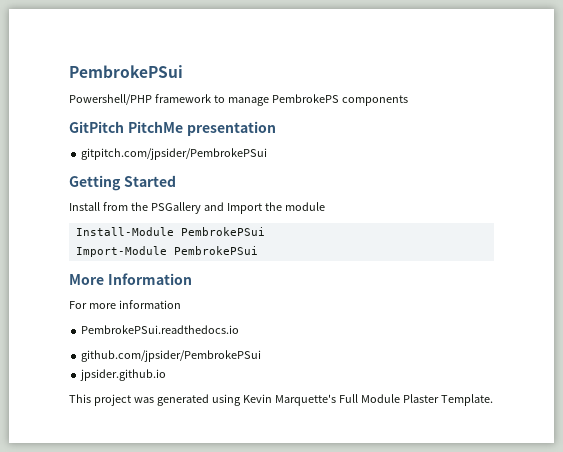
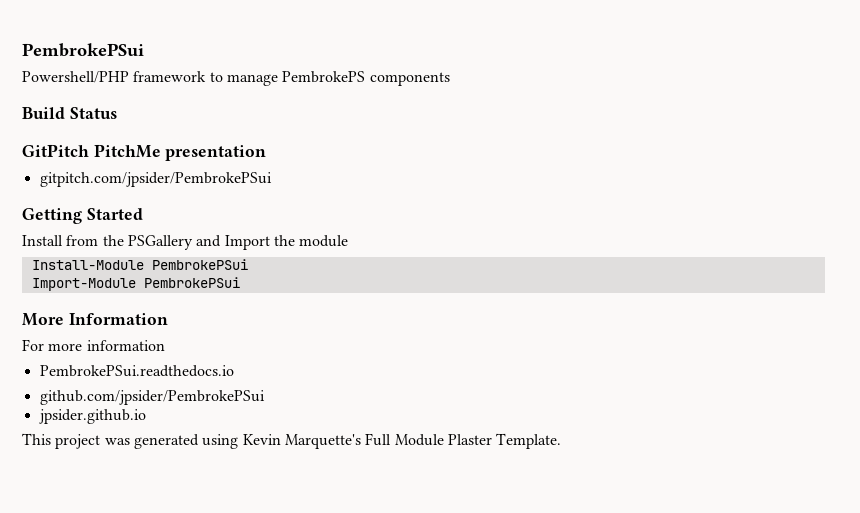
(408, 100) none -> [22,107,117,119] // Build Status

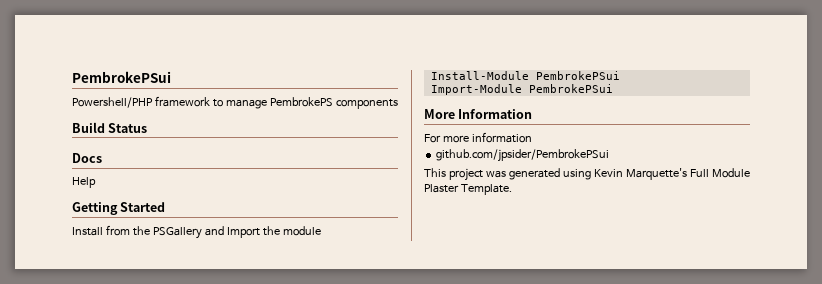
[22,144,267,161] [39,172,272,187] GitPitch PitchMe presentation // gitpitch.com/jpsider/PembrokePSui -> [72,153,102,163] [72,177,96,188] Docs // Help
[39,365,234,377] // PembrokePSui.readthedocs.io -> (532, 137) none
[38,409,146,424] // jpsider.github.io -> (610, 155) none

